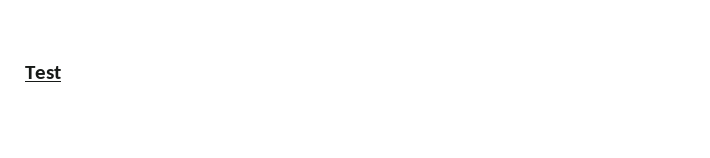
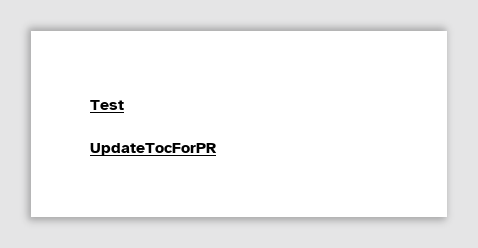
(61, 72) none -> [90,143,217,156] // UpdateTocForPR

